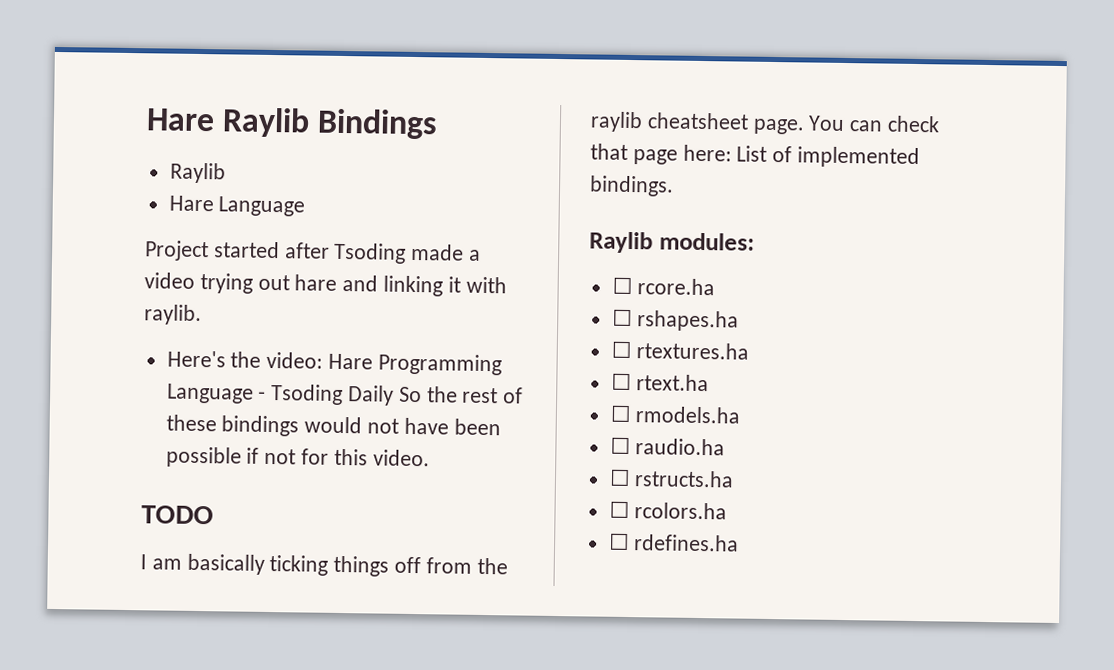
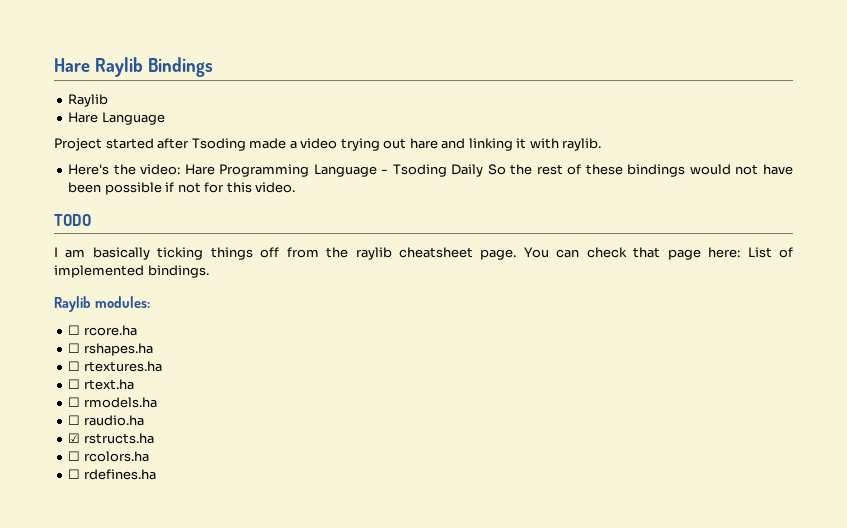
[608,468,631,487] ☐ -> [68,433,81,443] ☑

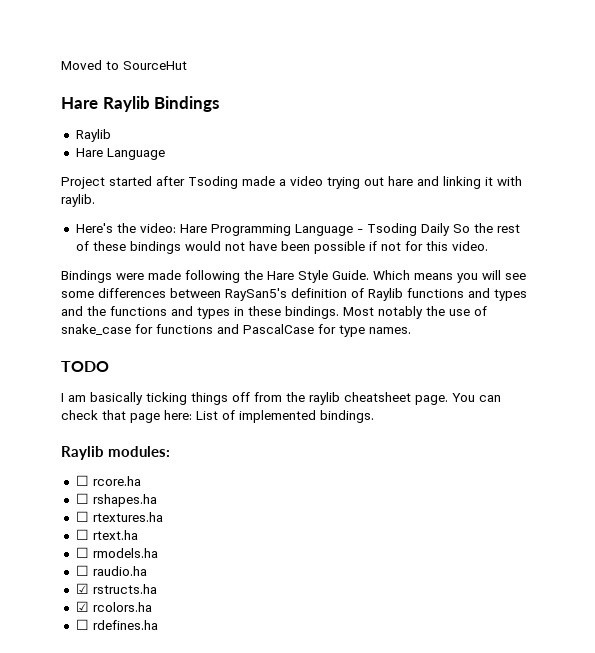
(54, 65) none -> [61,60,187,70] Moved to SourceHut //
(296, 187) none -> [61,270,526,283] [61,288,527,301] [61,306,487,319] [61,324,411,337] // Bindings were made following the Hare Style Guide. Which means you will see some differences between RaySan5's definition of Raylib functions and types and the functions and types in these bindings. Most notably the use of snake_case for functions and PascalCase for type names.
[68,451,81,461] ☐ -> [75,601,89,612] ☑

